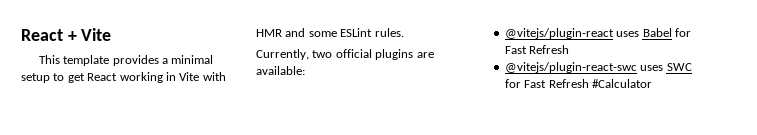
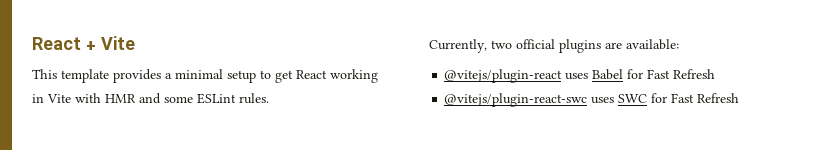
[591,79,652,88] #Calculator -> (740, 98) none

